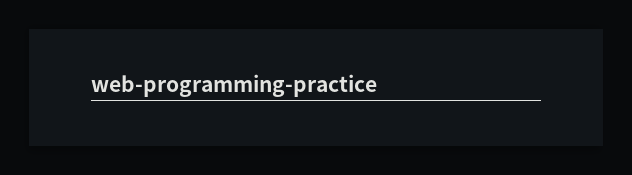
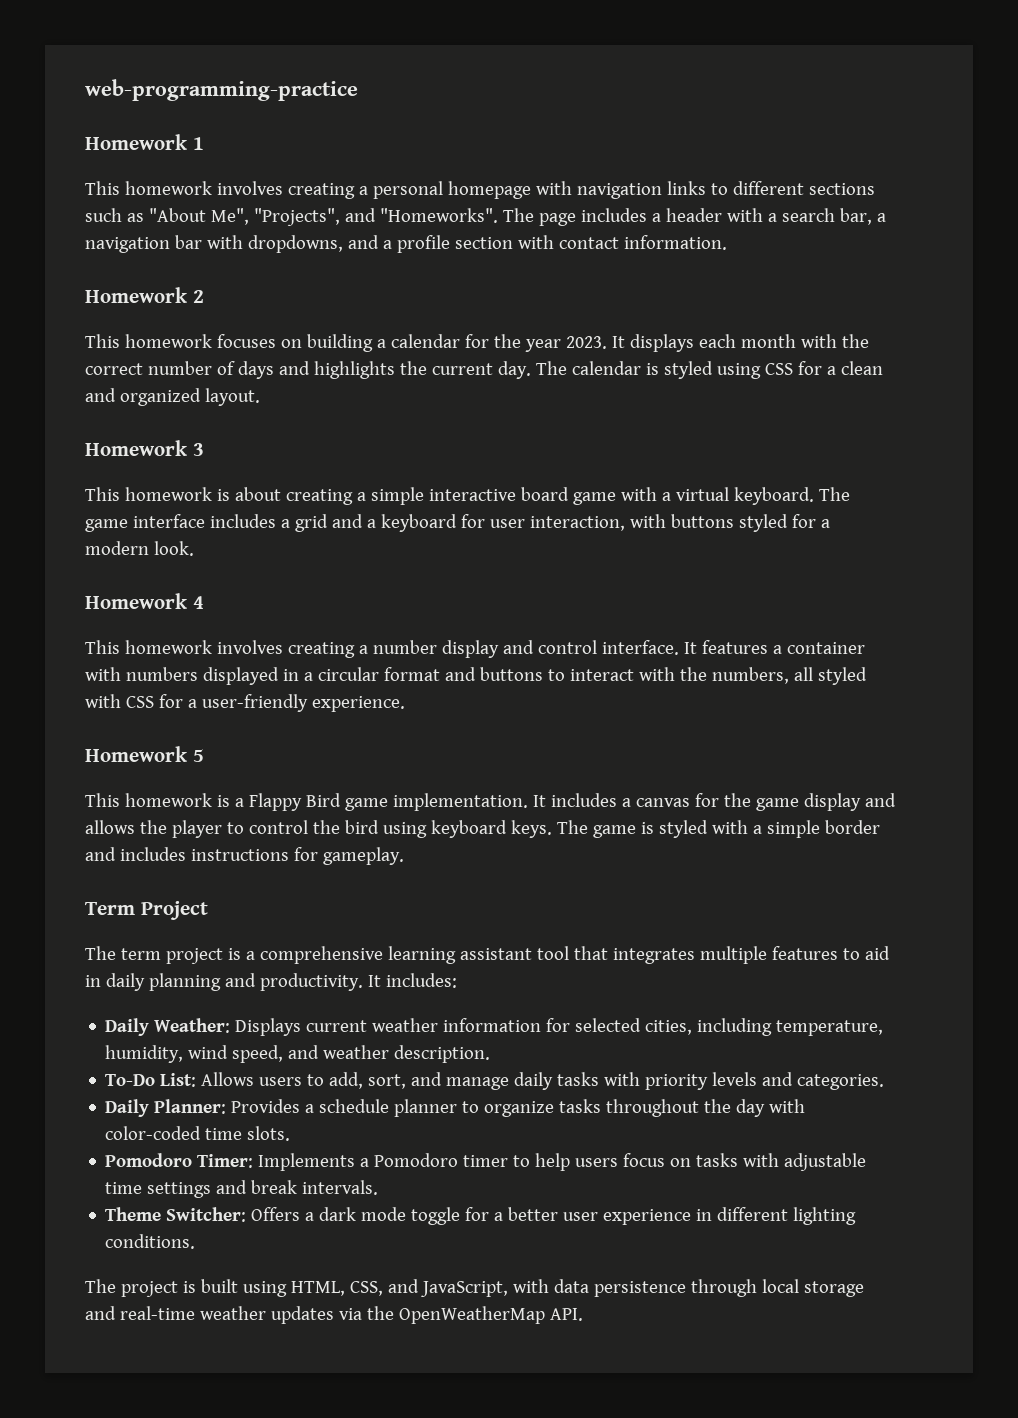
(377, 85) none -> [85,134,204,150] [85,181,875,199] [85,208,886,226] [85,235,727,253] [85,287,204,303] [85,334,869,352] [85,361,883,379] [85,388,260,406] [85,440,204,456] [85,487,850,505] [85,514,830,532] [85,541,194,556] [85,593,204,609] [85,640,865,658] [85,667,867,685] [85,694,405,712] [85,746,204,762] [85,793,896,811] [85,820,880,838] [85,847,404,865] [85,901,208,920] [85,946,890,964] [85,973,457,991] [105,1018,884,1036] [105,1045,491,1063] [105,1072,885,1090] [105,1099,806,1117] [105,1126,291,1141] [105,1153,867,1171] [105,1180,379,1198] [105,1207,857,1225] [105,1234,196,1249] [85,1279,864,1297] [85,1306,583,1324] // Homework 1 // This homework involves creating a personal homepage with navigation links to different sections such as "About Me", "Projects", and "Homeworks". The page includes a header with a search bar, a navigation bar with dropdowns, and a profile section with contact information. // Homework 2 // This homework focuses on building a calendar for the year 2023. It displays each month with the correct number of days and highlights the current day. The calendar is styled using CSS for a clean and organized layout. // Homework 3 // This homework is about creating a simple interactive board game with a virtual keyboard. The game interface includes a grid and a keyboard for user interaction, with buttons styled for a modern look. // Homework 4 // This homework involves creating a number display and control interface. It features a container with numbers displayed in a circular format and buttons to interact with the numbers, all styled with CSS for a user-friendly experience. // Homework 5 // This homework is a Flappy Bird game implementation. It includes a canvas for the game display and allows the player to control the bird using keyboard keys. The game is styled with a simple border and includes instructions for gameplay. // Term Project // The term project is a comprehensive learning assistant tool that integrates multiple features to aid in daily planning and productivity. It includes: // Daily Weather: Displays current weather information for selected cities, including temperature, humidity, wind speed, and weather description. // To-Do List: Allows users to add, sort, and manage daily tasks with priority levels and categories. // Daily Planner: Provides a schedule planner to organize tasks throughout the day with color-coded time slots. // Pomodoro Timer: Implements a Pomodoro timer to help users focus on tasks with adjustable time settings and break intervals. // Theme Switcher: Offers a dark mode toggle for a better user experience in different lighting conditions. // The project is built using HTML, CSS, and JavaScript, with data persistence through local storage and real-time weather updates via the OpenWeatherMap API.

